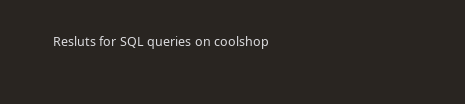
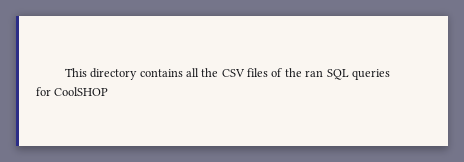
[53,36,269,49] Resluts for SQL queries on coolshop -> [64,68,391,80] [36,87,109,96] This directory contains all the CSV files of the ran SQL queries for CoolSHOP

